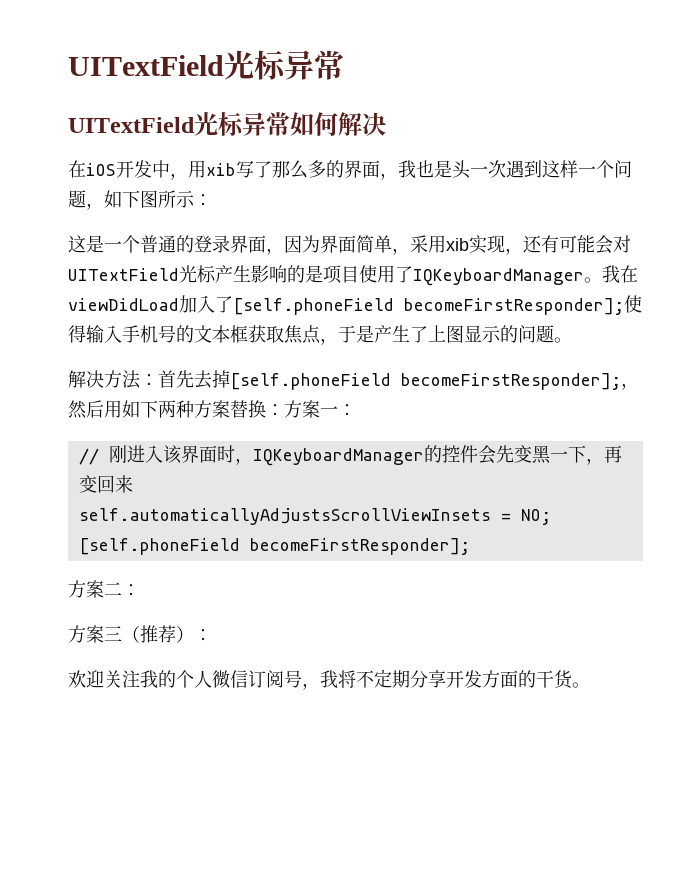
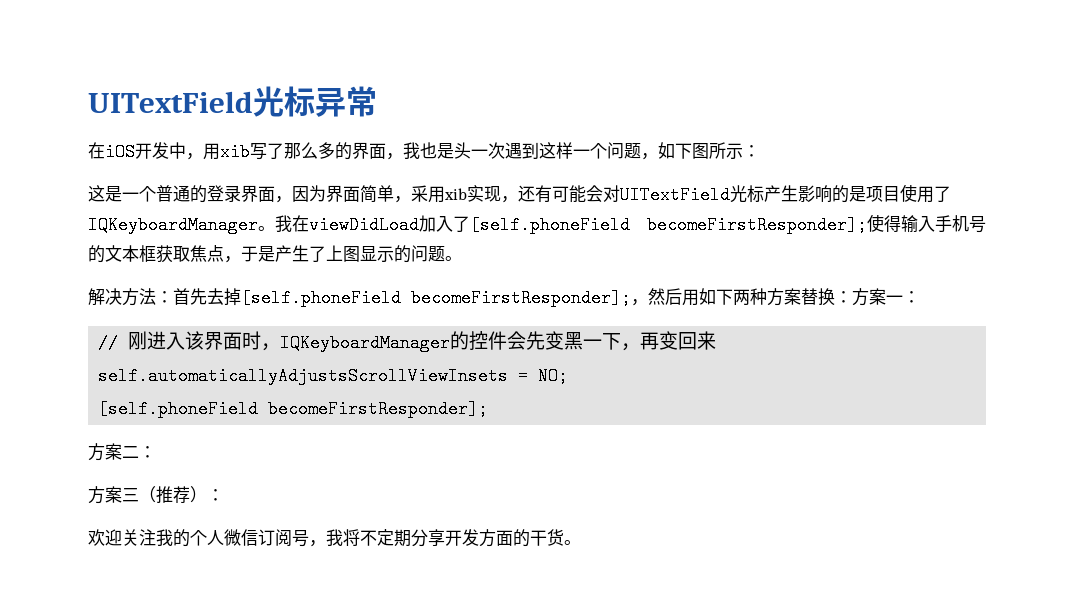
[68,50,344,80] [68,112,386,136] UITextField光标异常 // UITextField光标异常如何解决 -> [88,86,377,117] UITextField光标异常

